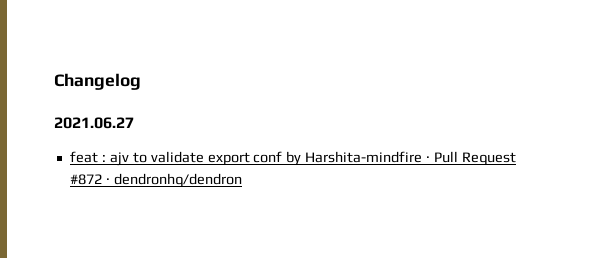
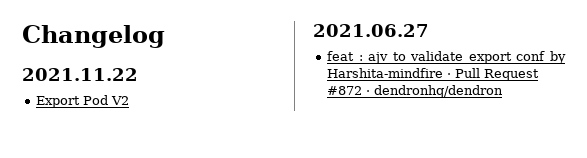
(141, 81) none -> [22,68,138,81] [36,95,130,108] // 2021.11.22 // Export Pod V2

